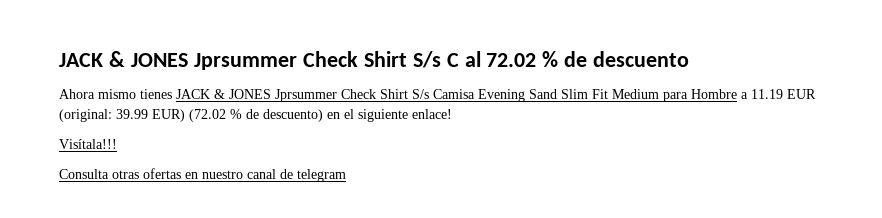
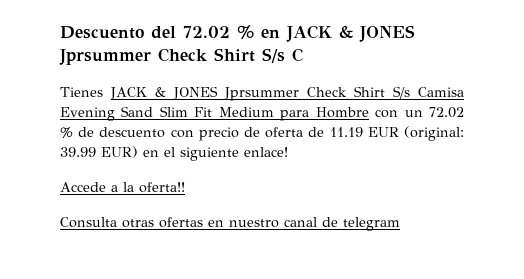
(59, 60) none -> [60,25,280,39] Descuento del 72.02 % en
[464,51,690,67] [59,89,172,99] al 72.02 % de descuento // Ahora mismo tienes -> [60,87,103,97] // Tienes
[741,92,748,99] a -> [375,107,465,118] [60,127,325,141] con un 72.02 % de descuento con precio de oferta de
[189,109,323,122] (72.02 % de descuento) -> (138, 152) none
[59,139,117,149] Visítala!!! -> [60,182,185,193] Accede a la oferta!!

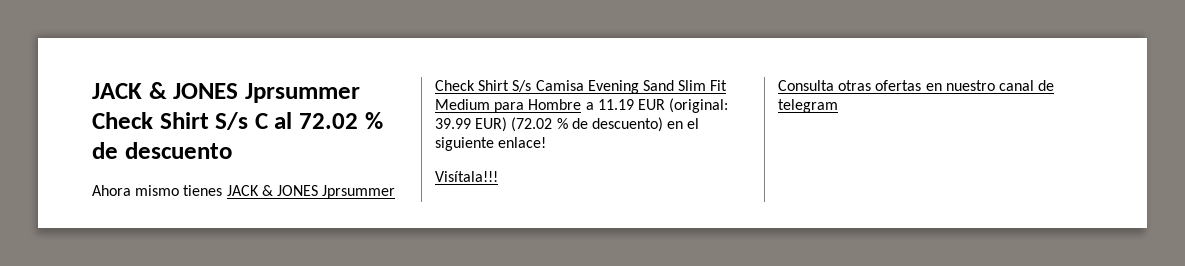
[60,25,280,39] Descuento del 72.02 % en -> (92, 91) none
[60,87,103,97] // Tienes -> [274,112,383,129] [92,142,232,159] [92,185,223,196] al 72.02 % de descuento // Ahora mismo tienes
[375,107,465,118] [60,127,325,141] con un 72.02 % de descuento con precio de oferta de -> [585,102,594,110] a
(138, 152) none -> [511,117,663,132] (72.02 % de descuento)
[60,182,185,193] Accede a la oferta!! -> [435,171,498,182] Visítala!!!

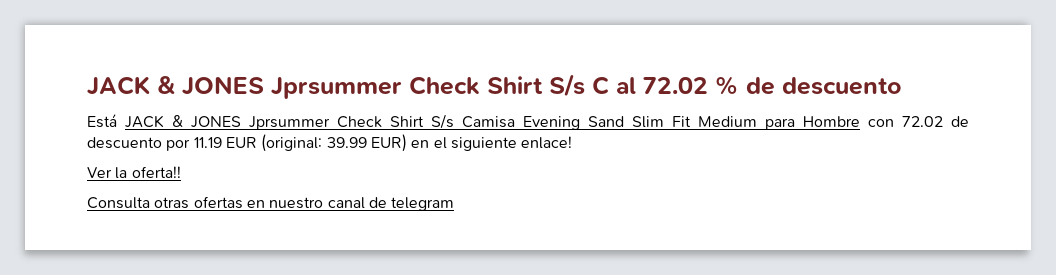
[92,185,223,196] Ahora mismo tienes -> [87,114,117,128] Está
[585,102,594,110] a -> [868,116,969,127] [87,137,191,151] con 72.02 de descuento por
[511,117,663,132] (72.02 % de descuento) -> (407, 143) none
[435,171,498,182] Visítala!!! -> [87,166,181,179] Ver la oferta!!

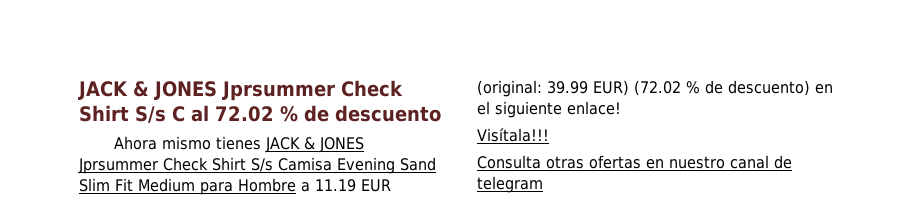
[87,114,117,128] Está -> [113,136,261,150] Ahora mismo tienes
[868,116,969,127] [87,137,191,151] con 72.02 de descuento por -> [300,182,310,192] a
(407, 143) none -> [634,80,810,96] (72.02 % de descuento)
[87,166,181,179] Ver la oferta!! -> [477,128,549,142] Visítala!!!

